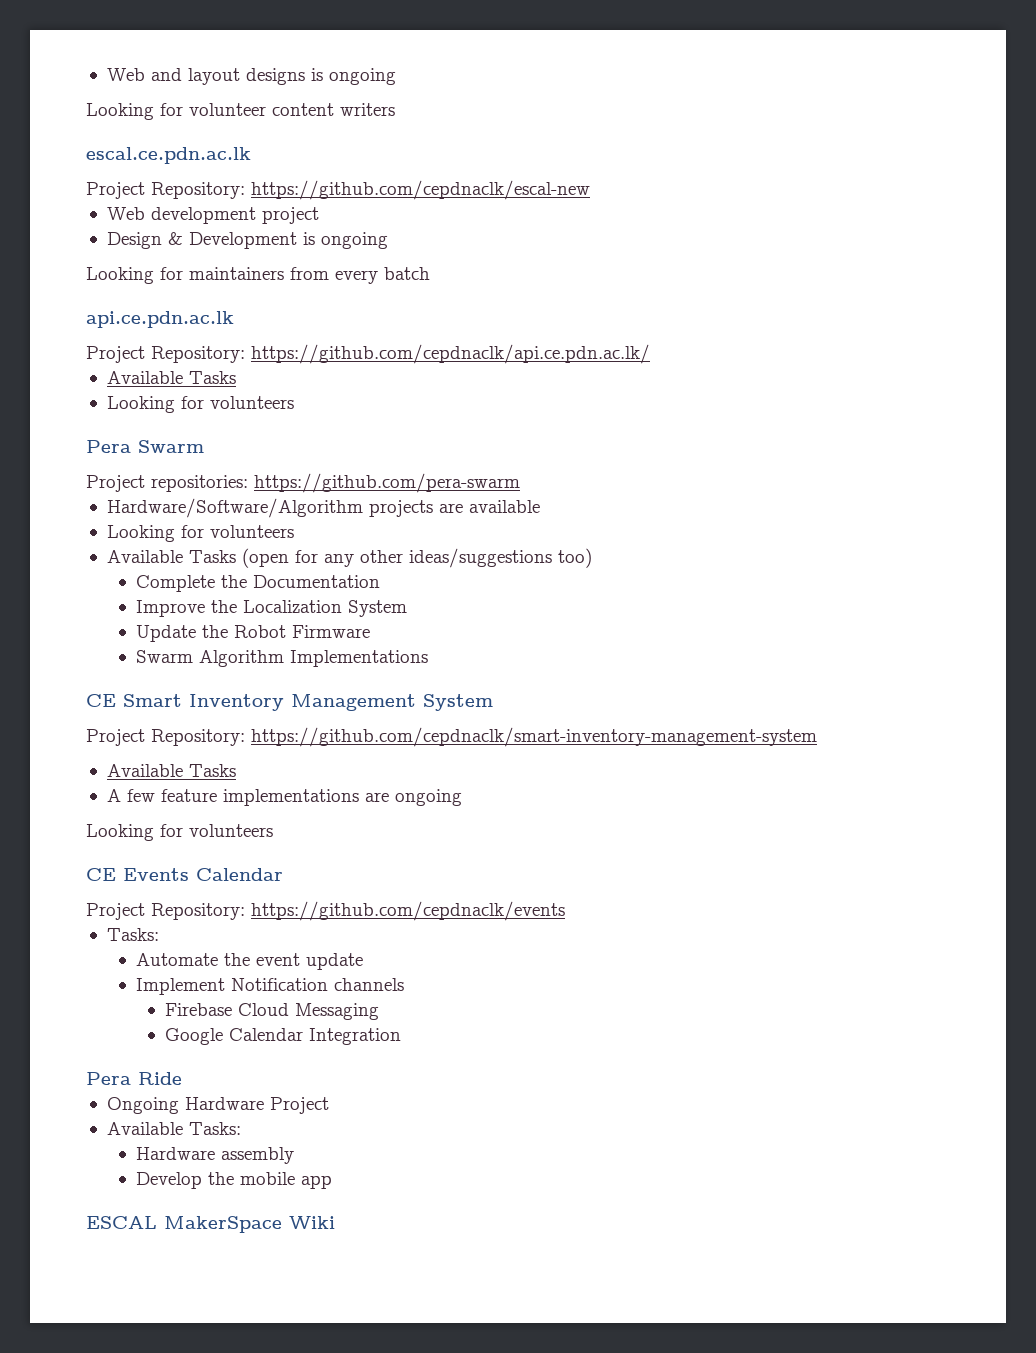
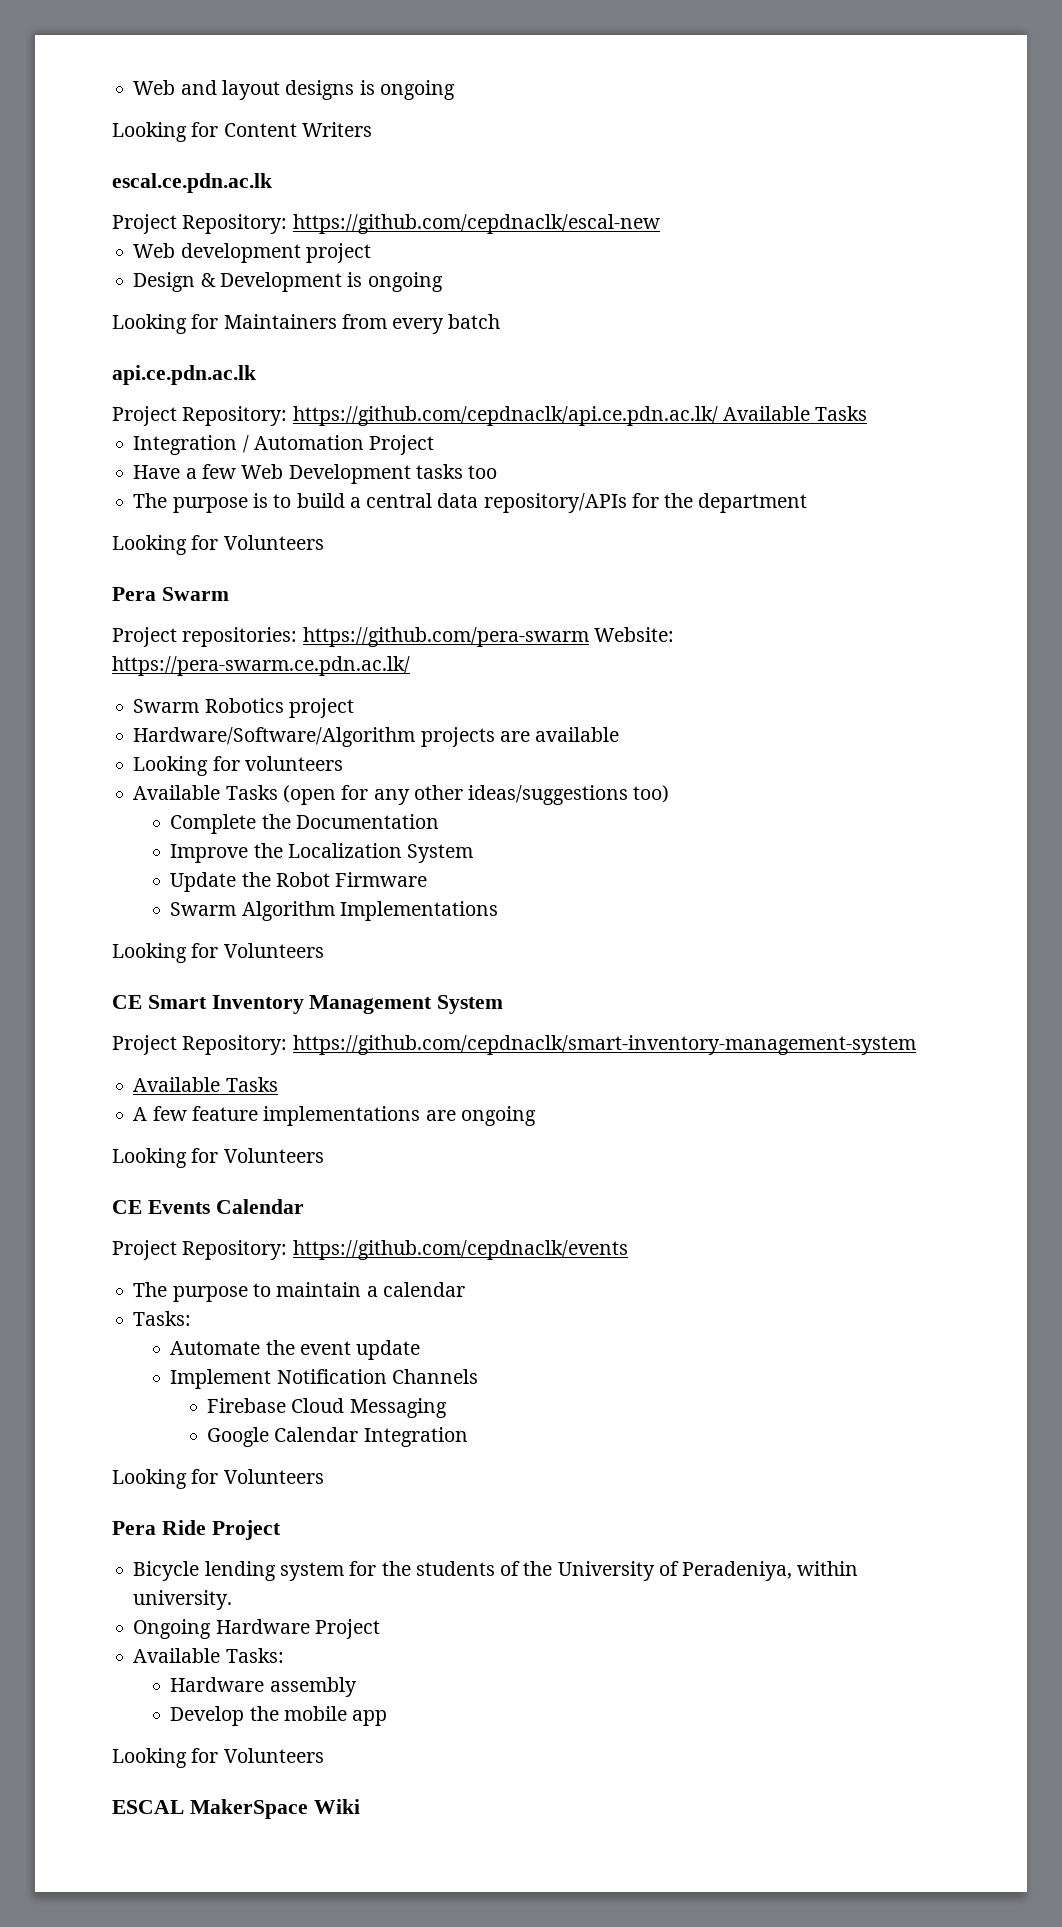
[189,103,395,116] volunteer content writers -> [223,122,372,137] Content Writers
[189,267,284,280] maintainers -> [223,314,337,329] Maintainers
[106,371,236,384] [106,396,294,413] // Available Tasks // Looking for volunteers -> [722,406,868,421] [133,435,435,455] [133,464,498,484] [133,493,808,513] [112,535,324,555] Available Tasks // Integration / Automation Project // Have a few Web Development tasks too // The purpose is to build a central data repository/APIs for the department // Looking for Volunteers
(520, 483) none -> [593,627,674,642] [112,656,410,676] [133,698,354,718] Website: https://pera-swarm.ce.pdn.ac.lk/ // Swarm Robotics project
(429, 658) none -> [112,943,324,963] // Looking for Volunteers
[189,824,273,837] volunteers -> [223,1148,324,1163] Volunteers
(565, 911) none -> [133,1282,465,1302] // The purpose to maintain a calendar
[334,978,405,991] channels -> [391,1369,478,1384] Channels
(402, 1036) none -> [112,1469,324,1489] // Looking for Volunteers
(182, 1078) none -> [211,1520,281,1540] [133,1561,859,1581] [133,1590,233,1610] Project // Bicycle lending system for the students of the University of Peradeniya, within university.
(333, 1182) none -> [112,1748,324,1768] // Looking for Volunteers

